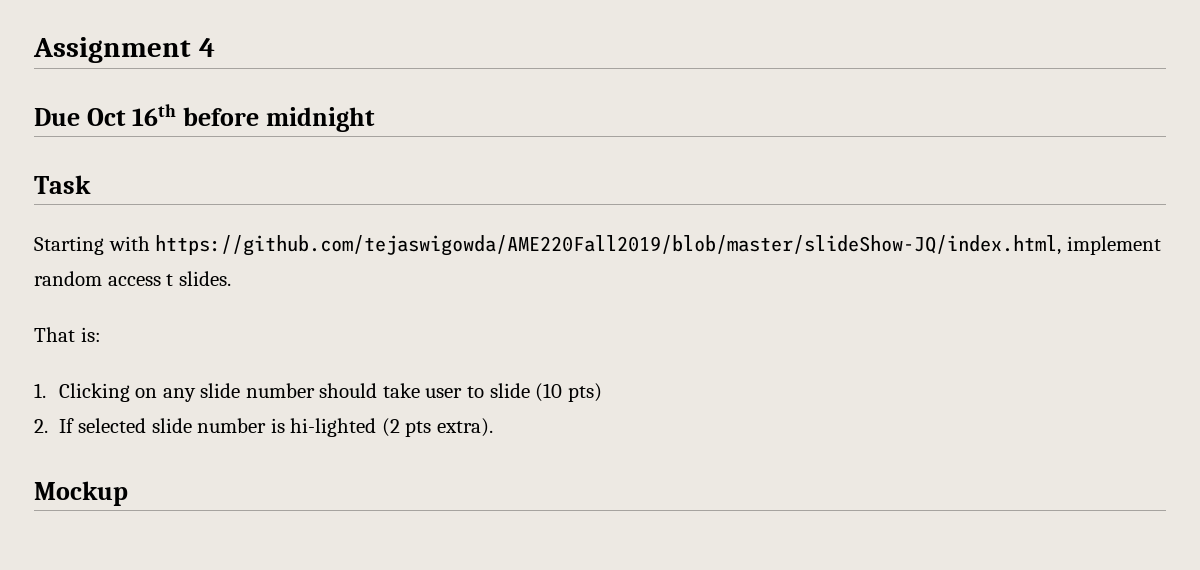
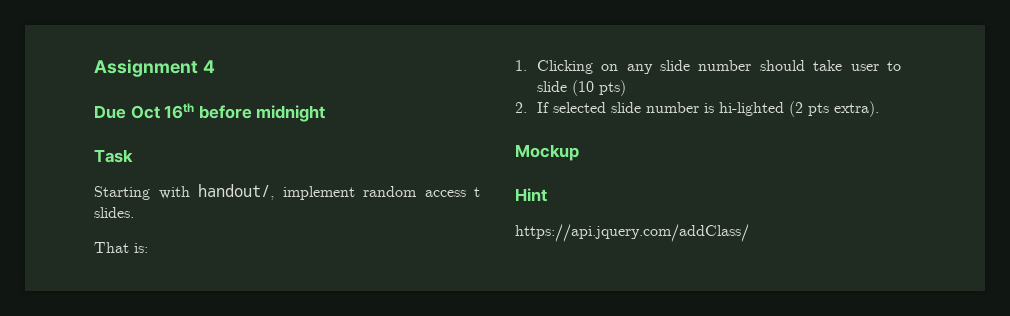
[155,235,1062,256] https://github.com/tejaswigowda/AME220Fall2019/blob/master/slideShow-JQ/index.html, -> [198,184,274,200] handout/,
(128, 493) none -> [515,188,547,202] [515,224,749,242] // Hint // https://api.jquery.com/addClass/

